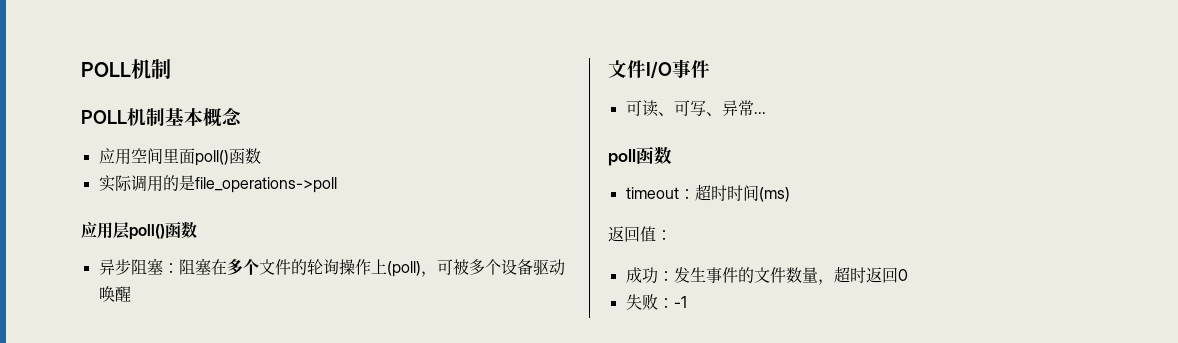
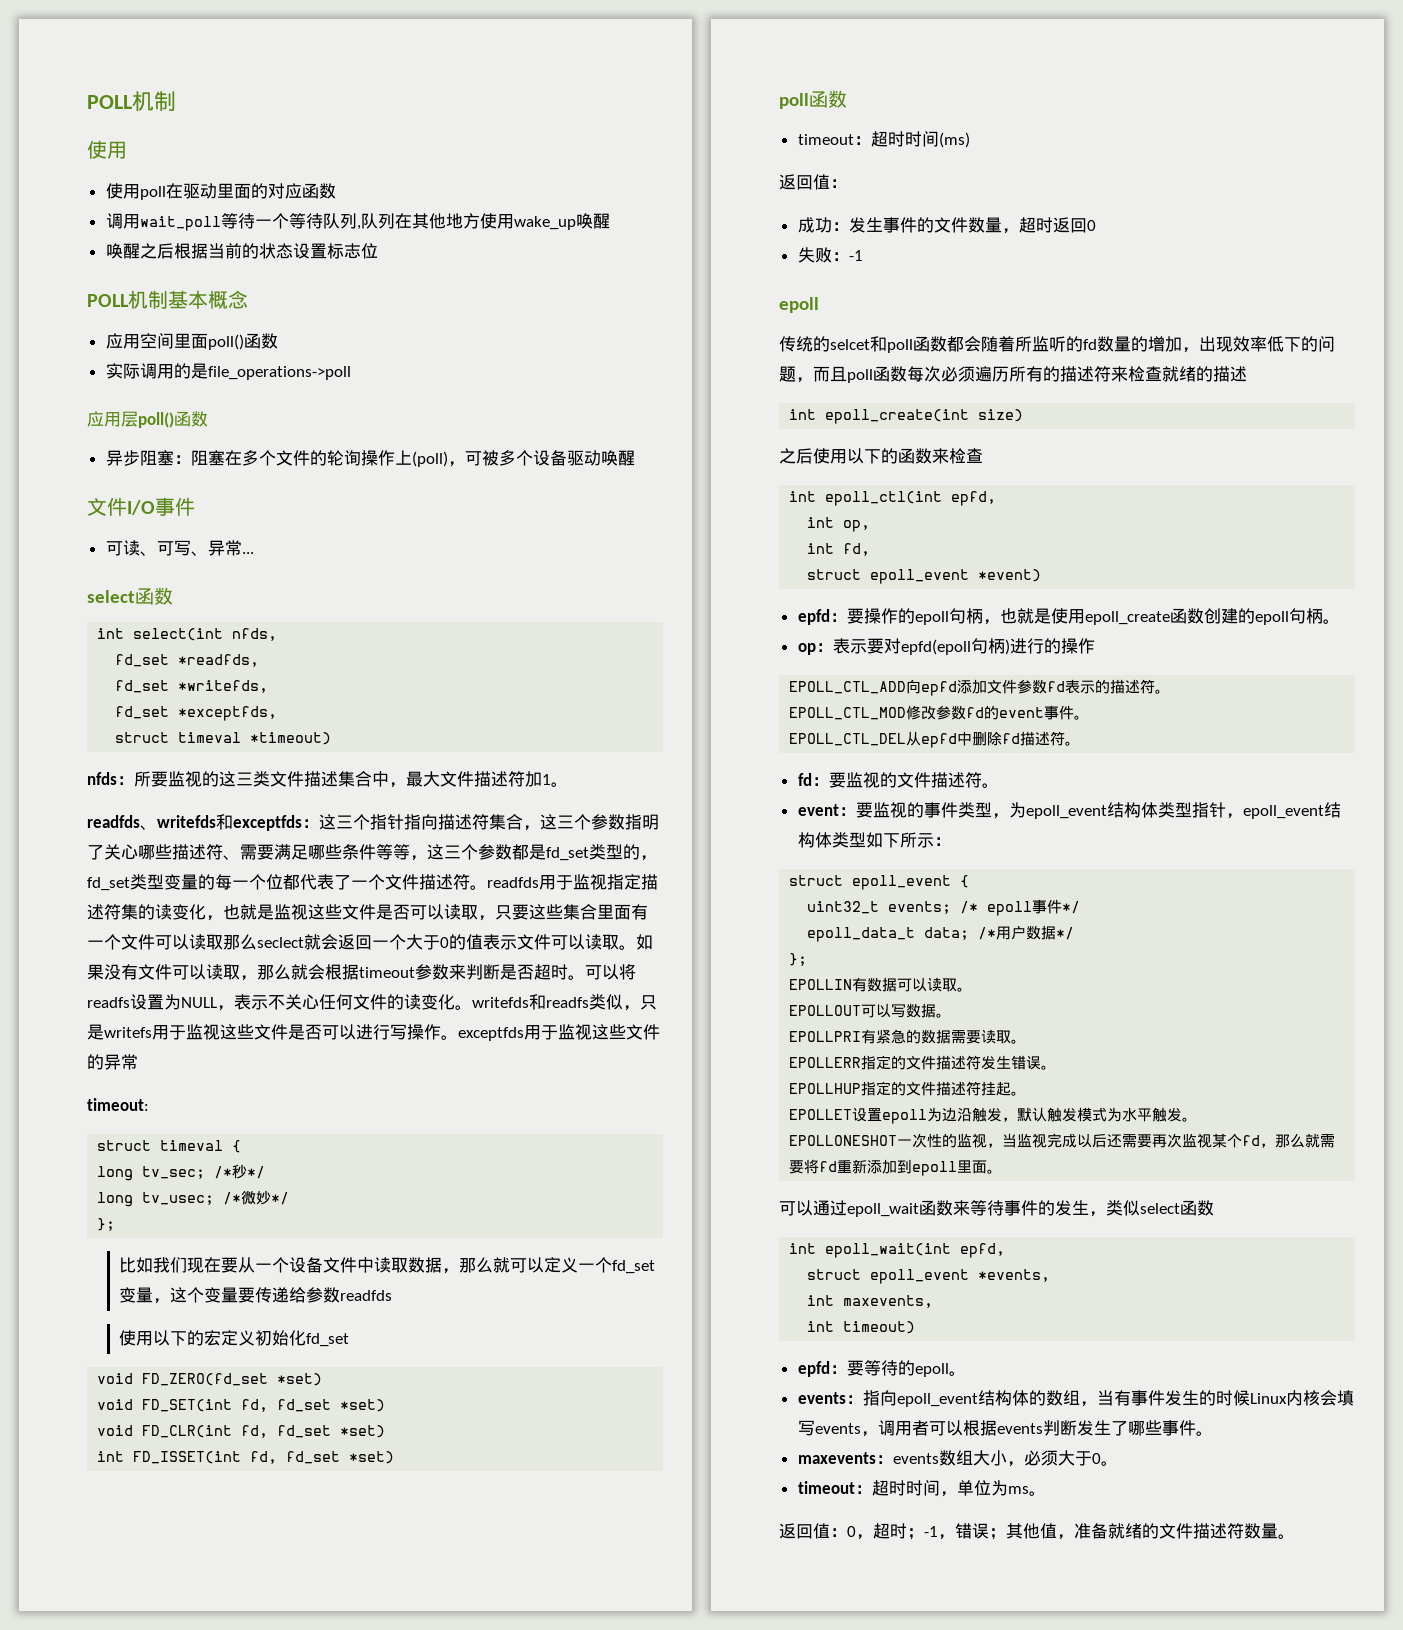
[81,59,171,79] POLL机制 -> [87,91,176,111] [87,140,127,159] [105,183,336,200] [105,213,610,231] [105,243,378,259] POLL机制 // 使用 // 使用poll在驱动里面的对应函数 // 调用wait_poll等待一个等待队列,队列在其他地方使用wake_up唤醒 // 唤醒之后根据当前的状态设置标志位
(766, 113) none -> [87,587,173,605] [97,628,278,641] [115,654,260,667] [115,680,269,693] [115,706,278,721] [115,732,332,745] [87,771,568,788] [87,814,659,831] [87,844,657,861] [87,874,658,891] [87,904,648,921] [87,934,653,950] [87,964,636,981] [87,994,657,1011] [87,1024,660,1041] [87,1054,138,1070] [87,1098,149,1111] [97,1140,242,1153] [97,1164,266,1181] [97,1190,290,1207] [97,1218,116,1231] [119,1257,656,1274] [119,1287,393,1304] [119,1330,350,1347] [97,1373,323,1386] [97,1399,386,1412] [97,1425,386,1438] [97,1451,395,1464] // select函数 // int select(int nfds, // fd_set *readfds, // fd_set *writefds, // fd_set *exceptfds, // struct timeval *timeout) // nfds：所要监视的这三类文件描述集合中，最大文件描述符加1。 // readfds、writefds和exceptfds：这三个指针指向描述符集合，这三个参数指明了关心哪些描述符、需要满足哪些条件等等，这三个参数都是fd_set类型的，fd_set类型变量的每一个位都代表了一个文件描述符。readfds用于监视指定描述符集的读变化，也就是监视这些文件是否可以读取，只要这些集合里面有一个文件可以读取那么seclect就会返回一个大于0的值表示文件可以读取。如果没有文件可以读取，那么就会根据timeout参数来判断是否超时。可以将readfs设置为NULL，表示不关心任何文件的读变化。writefds和readfs类似，只是writefs用于监视这些文件是否可以进行写操作。exceptfds用于监视这些文件的异常 // timeout: // struct timeval { // long tv_sec; /*秒*/ // long tv_usec; /*微妙*/ // }; // 比如我们现在要从一个设备文件中读取数据，那么就可以定义一个fd_set变量，这个变量要传递给参数readfds // 使用以下的宏定义初始化fd_set // void FD_ZERO(fd_set *set) // void FD_SET(int fd, fd_set *set) // void FD_CLR(int fd, fd_set *set) // int FD_ISSET(int fd, fd_set *set)
(687, 302) none -> [779,297,819,313] [779,336,1335,353] [779,366,1247,383] [789,409,1024,424] [779,448,983,464] [789,491,997,506] [807,517,871,532] [807,543,871,556] [807,569,1042,584] [797,608,1340,625] [797,638,1095,655] [789,679,1171,696] [789,705,1090,720] [789,731,1081,748] [797,772,999,788] [797,802,1341,819] [797,832,951,848] [789,875,970,890] [807,899,1081,916] [807,925,1075,942] [789,953,808,966] [789,977,973,992] [789,1003,952,1018] [789,1029,1027,1044] [789,1055,1057,1070] [789,1081,1027,1096] [789,1107,1198,1124] [789,1133,1336,1148] [789,1159,1003,1176] [779,1200,1214,1217] [789,1243,1006,1258] [807,1269,1051,1284] [807,1295,934,1308] [807,1321,916,1334] [797,1360,966,1377] [797,1390,1354,1407] [797,1420,1213,1437] [797,1450,1118,1467] [797,1480,1046,1497] [779,1523,1295,1540] // epoll // 传统的selcet和poll函数都会随着所监听的fd数量的增加，出现效率低下的问题，而且poll函数每次必须遍历所有的描述符来检查就绪的描述 // int epoll_create(int size) // 之后使用以下的函数来检查 // int epoll_ctl(int epfd, // int op, // int fd, // struct epoll_event *event) // epfd：要操作的epoll句柄，也就是使用epoll_create函数创建的epoll句柄。 // op：表示要对epfd(epoll句柄)进行的操作 // EPOLL_CTL_ADD向epfd添加文件参数fd表示的描述符。 // EPOLL_CTL_MOD修改参数fd的event事件。 // EPOLL_CTL_DEL从epfd中删除fd描述符。 // fd：要监视的文件描述符。 // event：要监视的事件类型，为epoll_event结构体类型指针，epoll_event结构体类型如下所示： // struct epoll_event { // uint32_t events; /* epoll事件*/ // epoll_data_t data; /*用户数据*/ // }; // EPOLLIN有数据可以读取。 // EPOLLOUT可以写数据。 // EPOLLPRI有紧急的数据需要读取。 // EPOLLERR指定的文件描述符发生错误。 // EPOLLHUP指定的文件描述符挂起。 // EPOLLET设置epoll为边沿触发，默认触发模式为水平触发。 // EPOLLONESHOT一次性的监视，当监视完成以后还需要再次监视某个fd，那么就需要将fd重新添加到epoll里面。 // 可以通过epoll_wait函数来等待事件的发生，类似select函数 // int epoll_wait(int epfd, // struct epoll_event *events, // int maxevents, // int timeout) // epfd：要等待的epoll。 // events：指向epoll_event结构体的数组，当有事件发生的时候Linux内核会填写events，调用者可以根据events判断发生了哪些事件。 // maxevents：events数组大小，必须大于0。 // timeout：超时时间，单位为ms。 // 返回值：0，超时；-1，错误；其他值，准备就绪的文件描述符数量。

